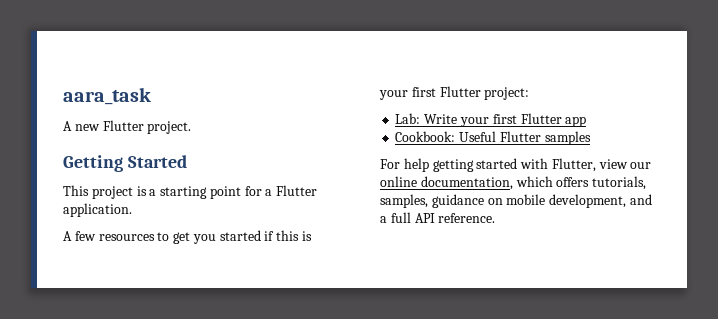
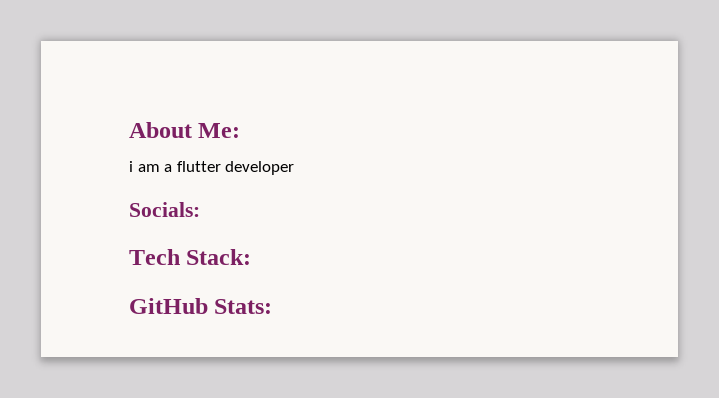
[63,87,151,105] [63,120,192,134] [63,155,187,172] [63,185,318,199] [63,203,132,217] [63,230,313,244] [379,86,530,100] [395,113,587,127] [395,131,591,145] [380,158,652,172] [380,176,647,190] [380,194,652,208] [380,212,496,223] aara_task // A new Flutter project. // Getting Started // This project is a starting point for a Flutter application. // A few resources to get you started if this is your first Flutter project: // Lab: Write your first Flutter app // Cookbook: Useful Flutter samples // For help getting started with Flutter, view our online documentation, which offers tutorials, samples, guidance on mobile development, and a full API reference. -> [129,122,241,138] [129,161,295,175] [129,202,200,217] [129,249,252,265] [129,298,273,314] About Me: // i am a flutter developer // Socials: // Tech Stack: // GitHub Stats:

